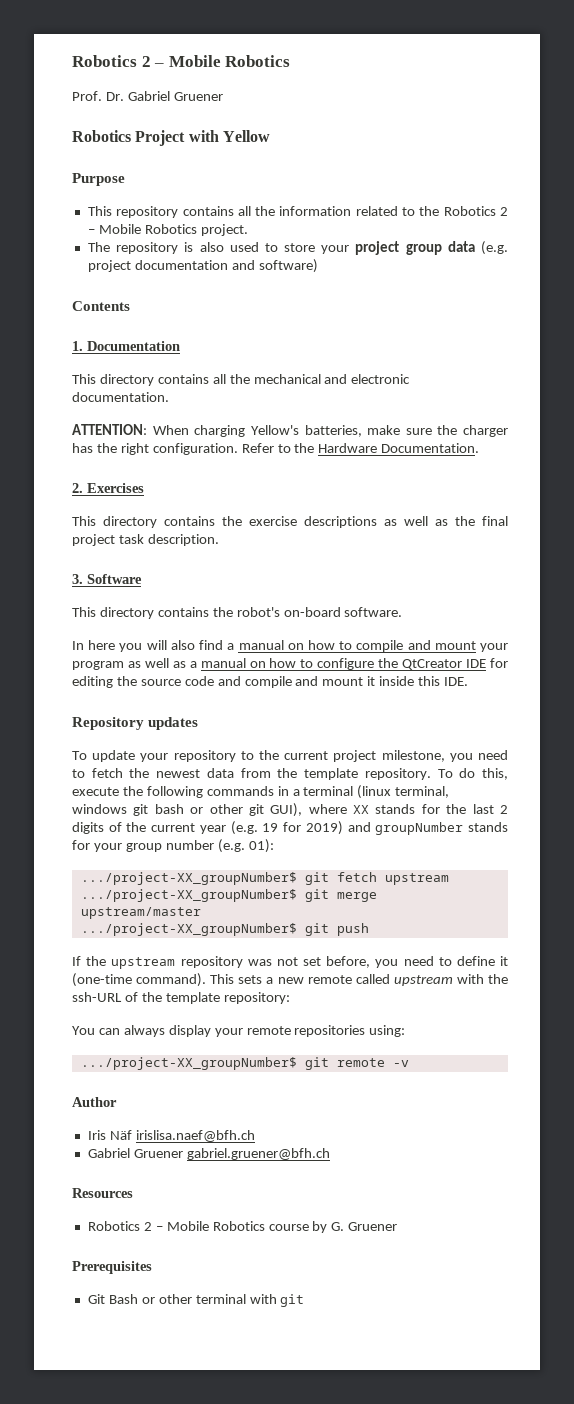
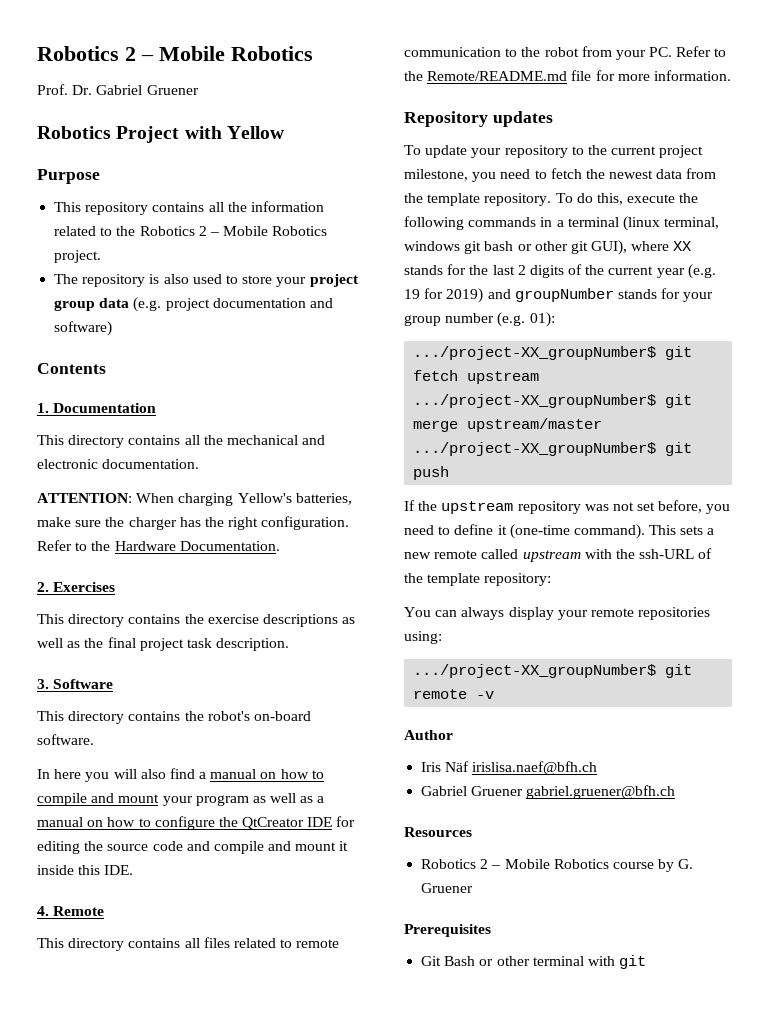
(469, 681) none -> [37,906,105,916] [37,937,340,951] [404,46,727,60] [404,70,731,81] // 4. Remote // This directory contains all files related to remote communication to the robot from your PC. Refer to the Remote/README.md file for more information.

